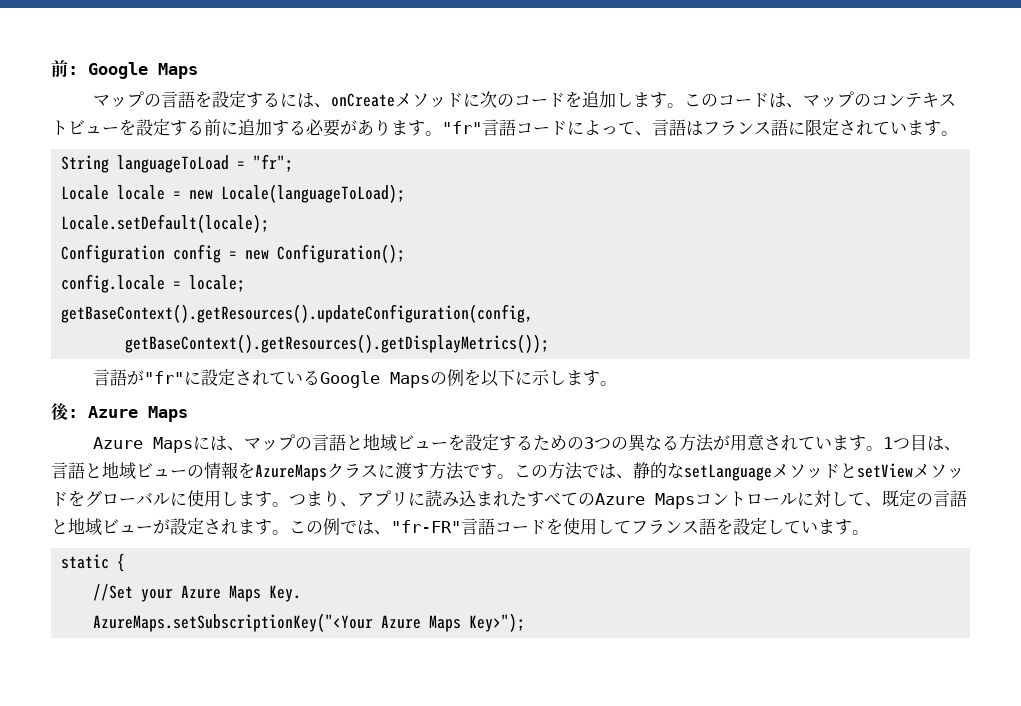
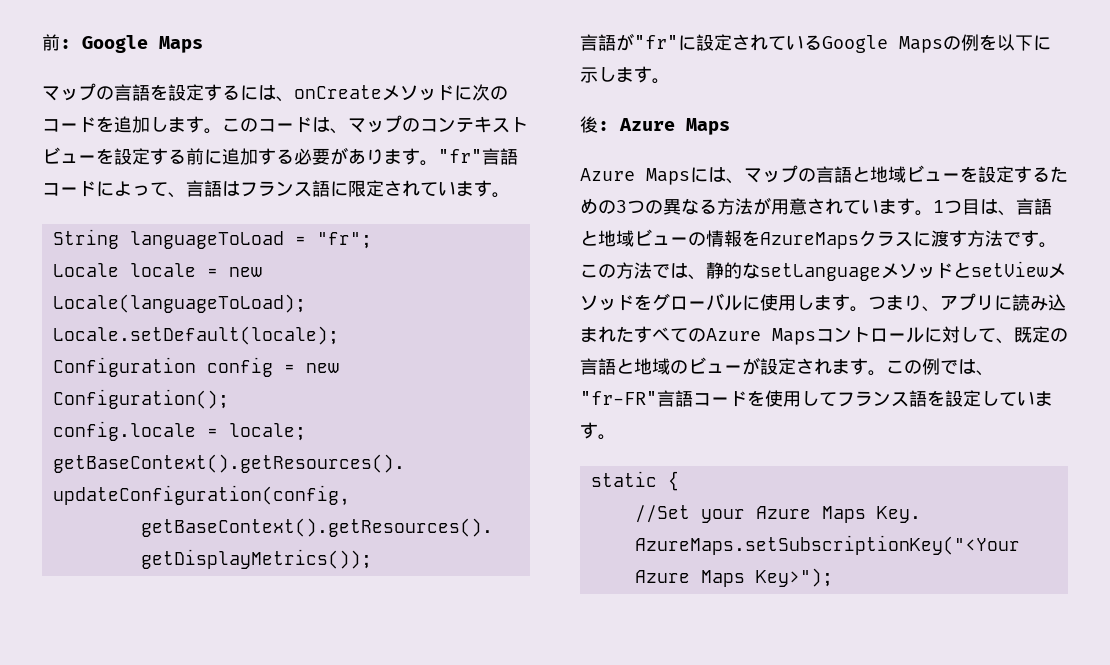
(102, 527) none -> [670,360,688,374] の

